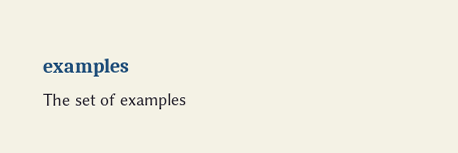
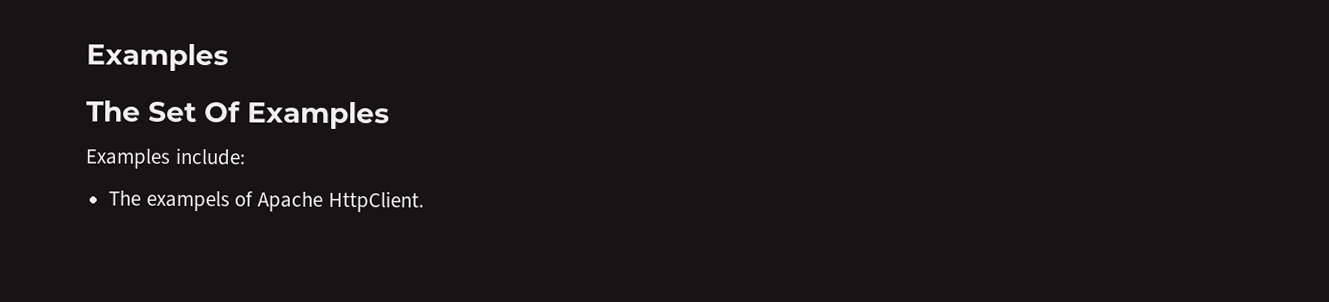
[42,57,129,77] [43,92,188,110] examples // The set of examples -> [86,43,229,72] [86,100,390,130] [85,147,246,169] [108,190,424,213] Examples // The Set Of Examples // Examples include: // The exampels of Apache HttpClient.

